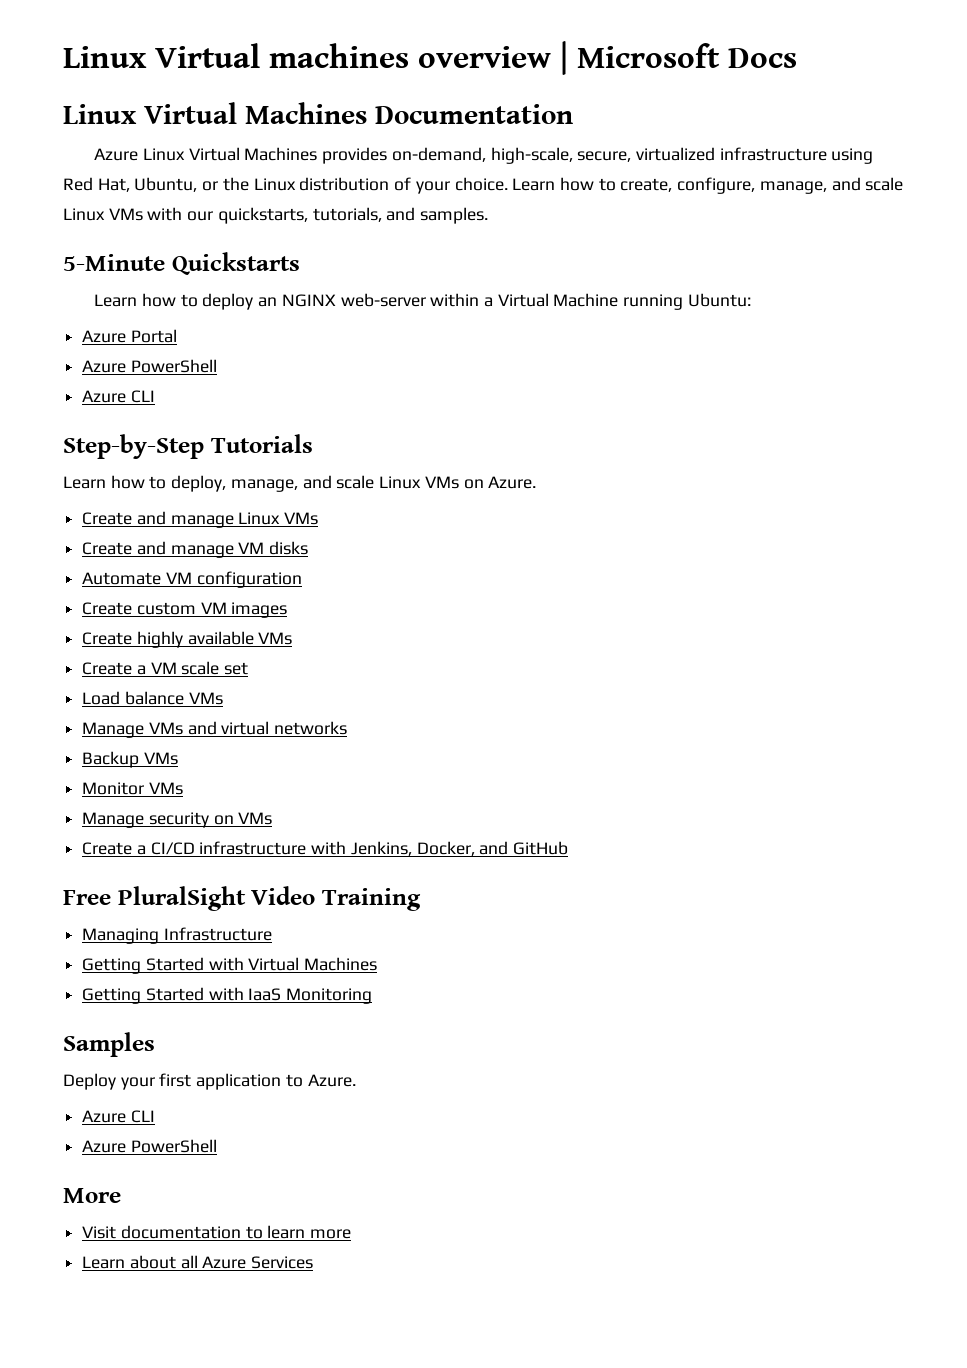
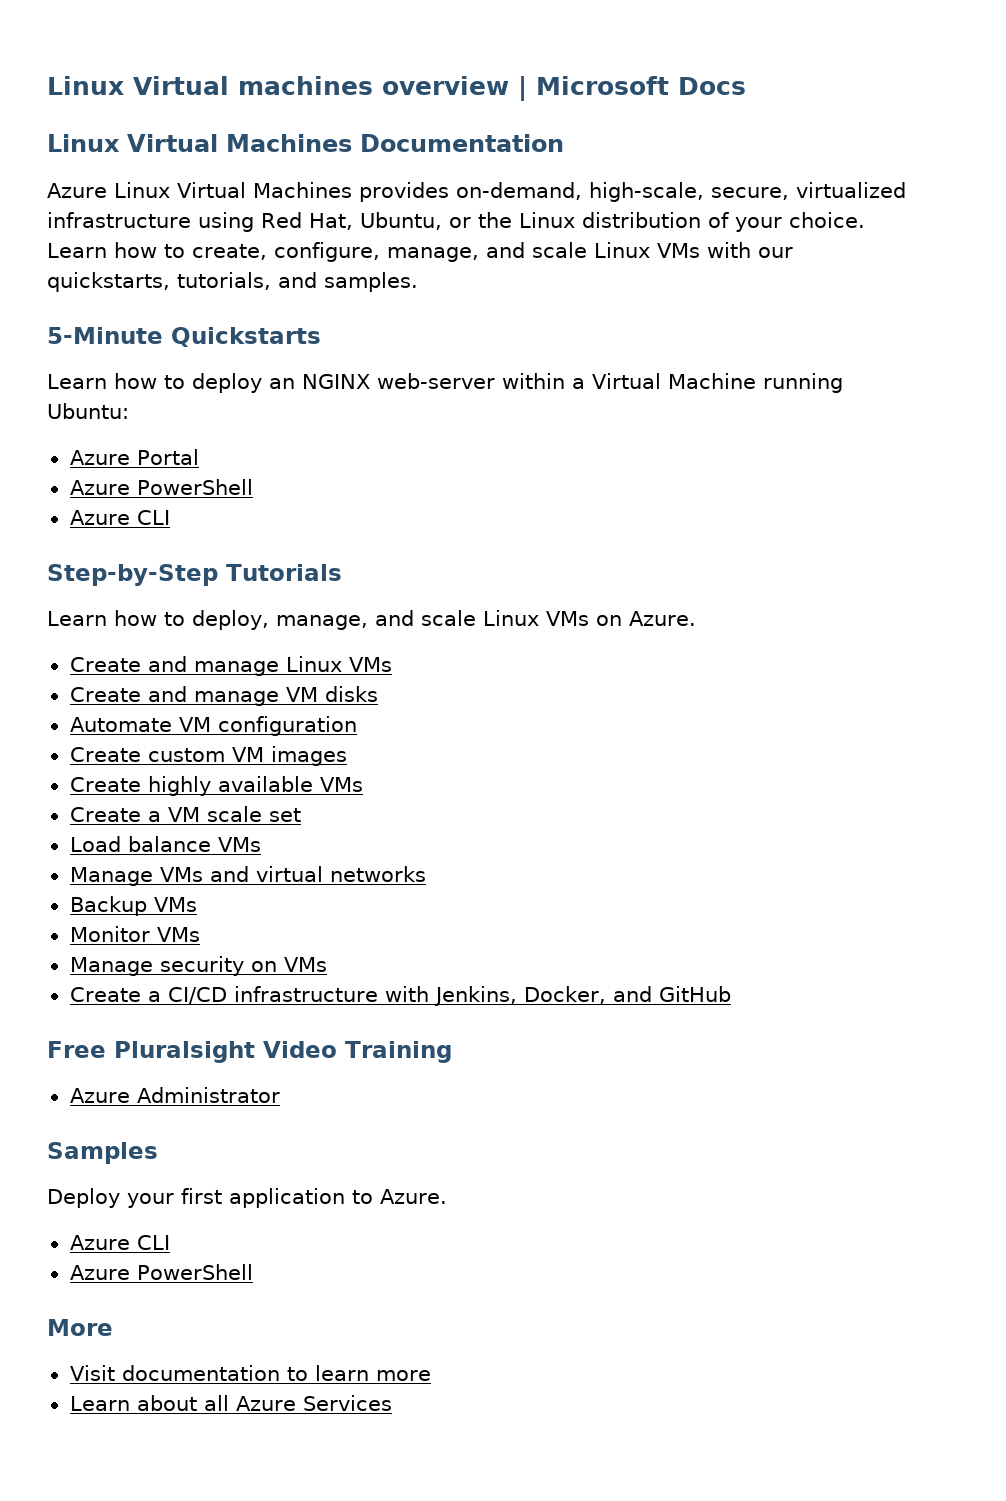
[117,886,246,911] PluralSight -> [113,1041,255,1063] Pluralsight
[82,927,272,944] [82,957,378,974] [82,987,373,1004] Managing Infrastructure // Getting Started with Virtual Machines // Getting Started with IaaS Monitoring -> [69,1087,280,1103] Azure Administrator

